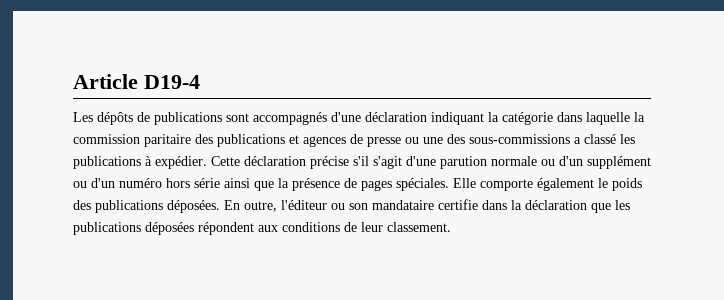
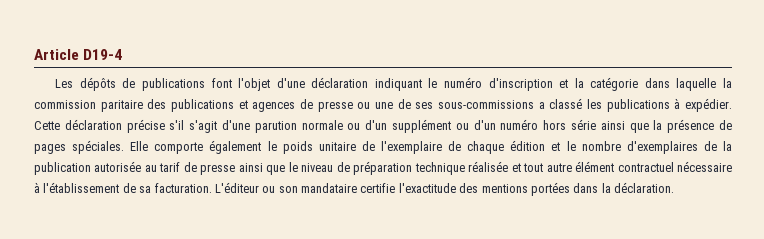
[226,112,327,125] sont accompagnés -> [211,78,271,91] font l'objet
(484, 118) none -> [428,77,569,91] le numéro d'inscription et
[447,134,465,144] des -> [397,99,434,109] de ses
[73,199,630,213] [73,222,451,235] des publications déposées. En outre, l'éditeur ou son mandataire certifie dans la déclaration que les publications déposées répondent aux conditions de leur classement. -> [318,140,732,154] [34,161,733,175] [34,182,674,196] unitaire de l'exemplaire de chaque édition et le nombre d'exemplaires de la publication autorisée au tarif de presse ainsi que le niveau de préparation technique réalisée et tout autre élément contractuel nécessaire à l'établissement de sa facturation. L'éditeur ou son mandataire certifie l'exactitude des mentions portées dans la déclaration.

